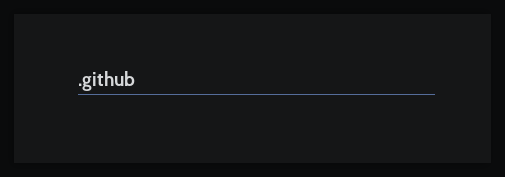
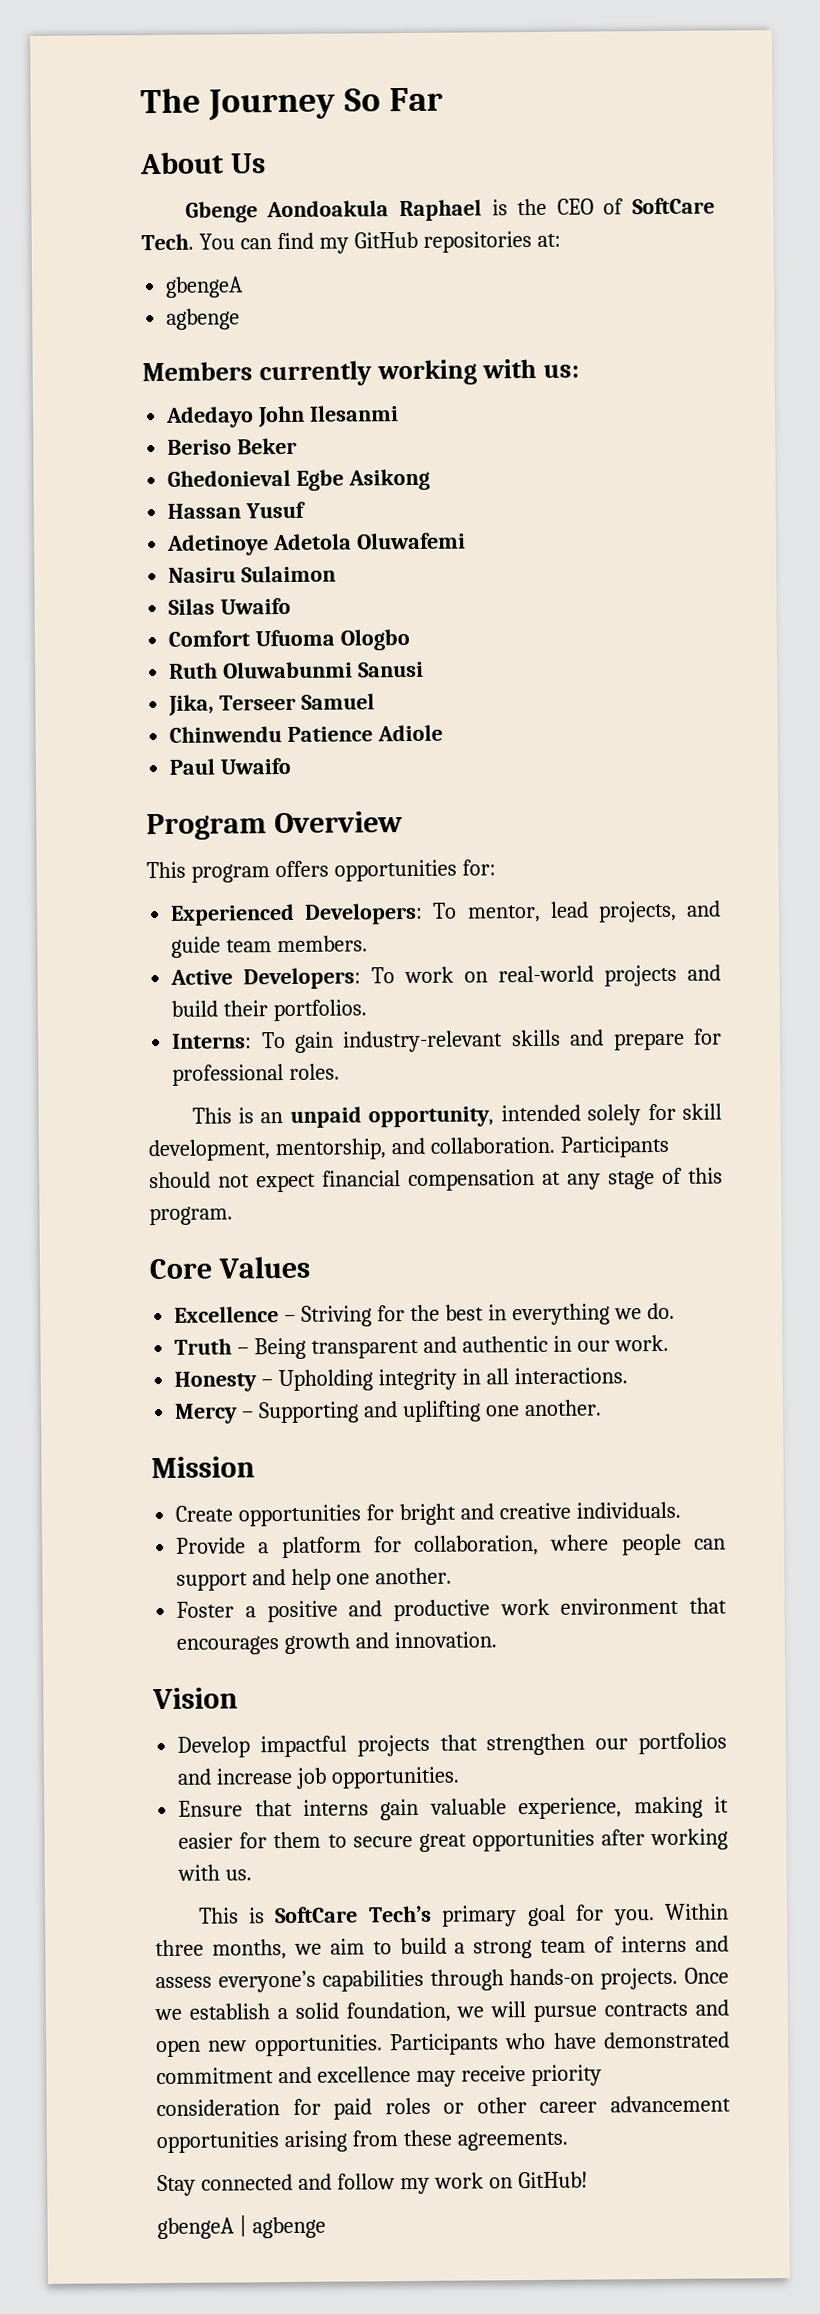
[78,71,135,91] .github -> [140,87,443,121] [139,151,266,175] [184,197,715,223] [141,230,561,254] [165,276,245,298] [166,308,241,330] [142,358,579,387] [165,405,400,428] [167,437,298,455] [167,468,431,491] [167,501,307,519] [166,532,467,556] [168,565,337,583] [168,597,292,615] [168,628,411,651] [169,661,425,679] [168,693,376,716] [169,724,444,743] [169,757,292,775] [146,811,403,841] [146,859,496,883] [170,900,721,926] [171,935,369,958] [170,964,721,990] [171,999,368,1022] [172,1028,722,1053] [172,1063,341,1086] [191,1103,723,1128] [148,1135,670,1162] [149,1167,723,1193] [149,1206,233,1226] [149,1255,310,1280] [174,1302,675,1327] [174,1334,669,1360] [174,1367,628,1392] [174,1399,602,1424] [151,1456,255,1479] [175,1501,681,1527] [176,1533,727,1559] [176,1567,452,1591] [176,1597,727,1623] [176,1631,498,1655] [152,1687,238,1710] [177,1732,727,1758] [177,1766,461,1789] [178,1796,729,1821] [178,1828,728,1852] [177,1864,253,1881] [198,1903,729,1927] [155,1935,729,1960] [155,1967,729,1993] [154,1999,730,2023] [156,2031,730,2058] [156,2064,602,2087] [156,2095,731,2120] [156,2129,568,2154] [157,2171,588,2197] [157,2215,326,2240] The Journey So Far // About Us // Gbenge Aondoakula Raphael is the CEO of SoftCare Tech. You can find my GitHub repositories at: // gbengeA // agbenge // Members currently working with us: // Adedayo John Ilesanmi // Beriso Beker // Ghedonieval Egbe Asikong // Hassan Yusuf // Adetinoye Adetola Oluwafemi // Nasiru Sulaimon // Silas Uwaifo // Comfort Ufuoma Ologbo // Ruth Oluwabunmi Sanusi // Jika, Terseer Samuel // Chinwendu Patience Adiole // Paul Uwaifo // Program Overview // This program offers opportunities for: // Experienced Developers: To mentor, lead projects, and guide team members. // Active Developers: To work on real-world projects and build their portfolios. // Interns: To gain industry-relevant skills and prepare for professional roles. // This is an unpaid opportunity, intended solely for skill development, mentorship, and collaboration. Participants should not expect financial compensation at any stage of this program. // Core Values // Excellence – Striving for the best in everything we do. // Truth – Being transparent and authentic in our work. // Honesty – Upholding integrity in all interactions. // Mercy – Supporting and uplifting one another. // Mission // Create opportunities for bright and creative individuals. // Provide a platform for collaboration, where people can support and help one another. // Foster a positive and productive work environment that encourages growth and innovation. // Vision // Develop impactful projects that strengthen our portfolios and increase job opportunities. // Ensure that interns gain valuable experience, making it easier for them to secure great opportunities after working with us. // This is SoftCare Tech’s primary goal for you. Within three months, we aim to build a strong team of interns and assess everyone’s capabilities through hands-on projects. Once we establish a solid foundation, we will pursue contracts and open new opportunities. Participants who have demonstrated commitment and excellence may receive priority consideration for paid roles or other career advancement opportunities arising from these agreements. // Stay connected and follow my work on GitHub! // gbengeA | agbenge

